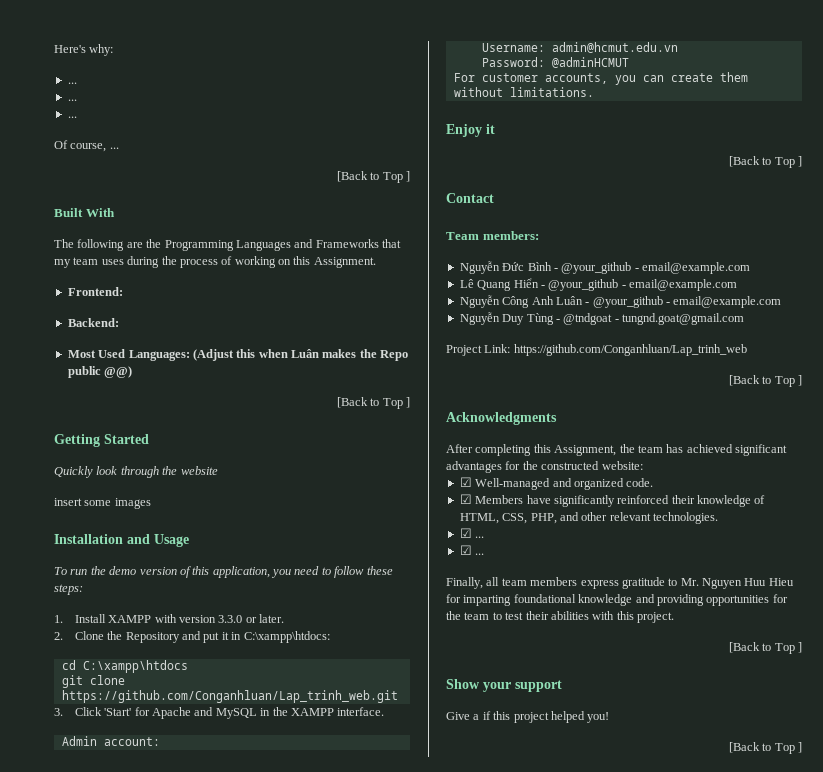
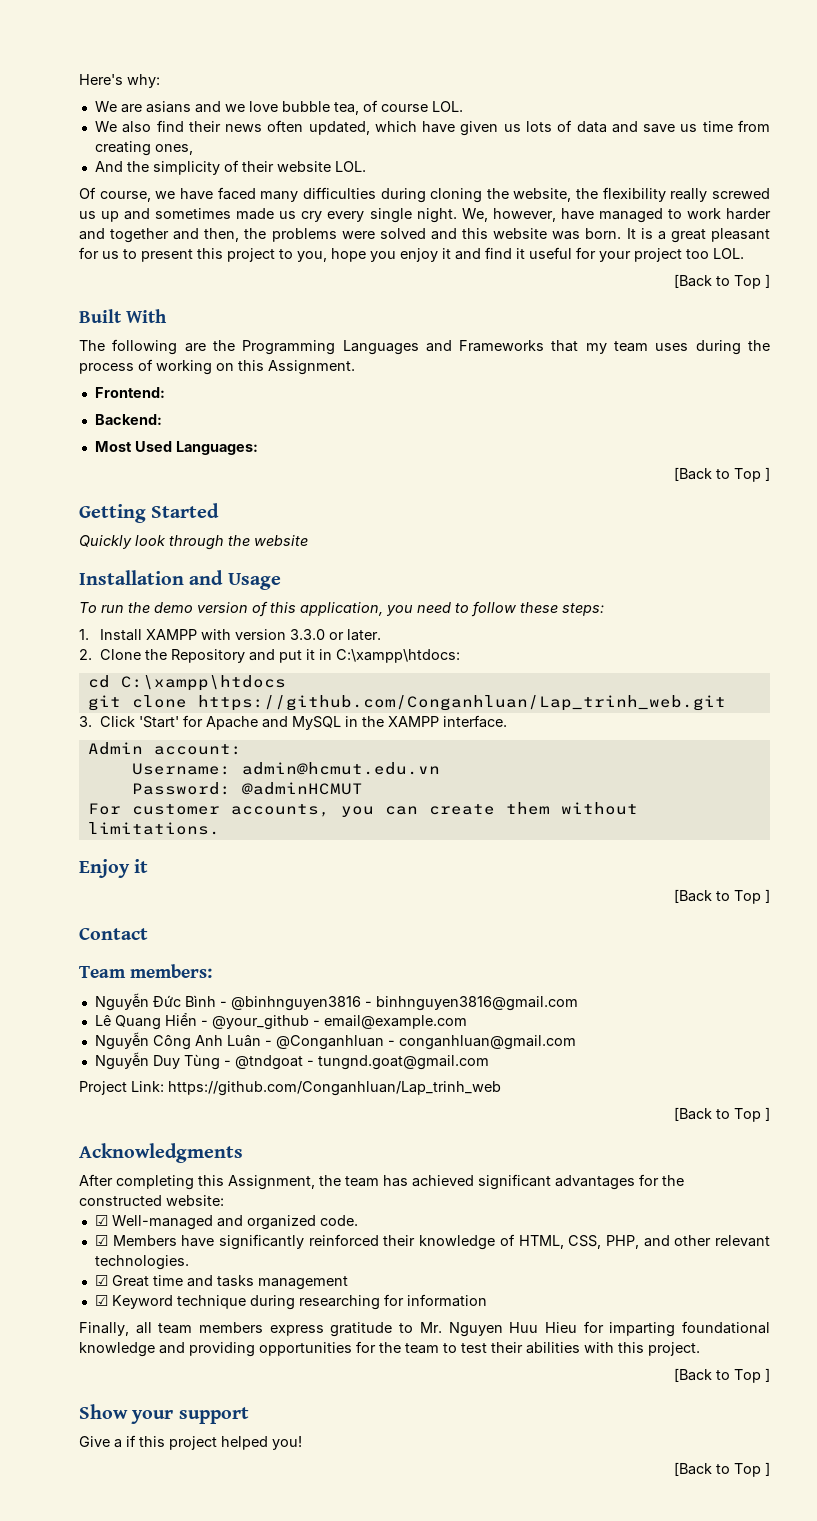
[67,82,77,84] [67,99,77,101] [67,116,77,118] [54,140,119,152] ... // ... // ... // Of course, ... -> [94,100,463,115] [94,120,771,136] [94,141,193,156] [94,160,366,175] [79,187,770,203] [79,208,771,223] [79,228,771,243] [79,247,744,262] We are asians and we love bubble tea, of course LOL. // We also find their news often updated, which have given us lots of data and save us time from creating ones, // And the simplicity of their website LOL. // Of course, we have faced many difficulties during cloning the website, the flexibility really screwed us up and sometimes made us cry every single night. We, however, have managed to work harder and together and then, the problems were solved and this website was born. It is a great pleasant for us to present this project to you, hope you enjoy it and find it useful for your project too LOL.
[192,349,409,361] [67,366,133,378] (Adjust this when Luân makes the Repo public @@) -> (258, 448) none
[54,498,151,509] // insert some images -> (308, 540) none
[561,262,750,274] @your_github - email@example.com -> [230,996,578,1011] @binhnguyen3816 - binhnguyen3816@gmail.com
[592,296,782,308] @your_github - email@example.com -> [275,1035,576,1050] @Conganhluan - conganhluan@gmail.com
[475,536,485,538] [459,545,485,555] ... // ☑ ... -> [111,1275,348,1290] [94,1294,487,1310] Great time and tasks management // ☑ Keyword technique during researching for information

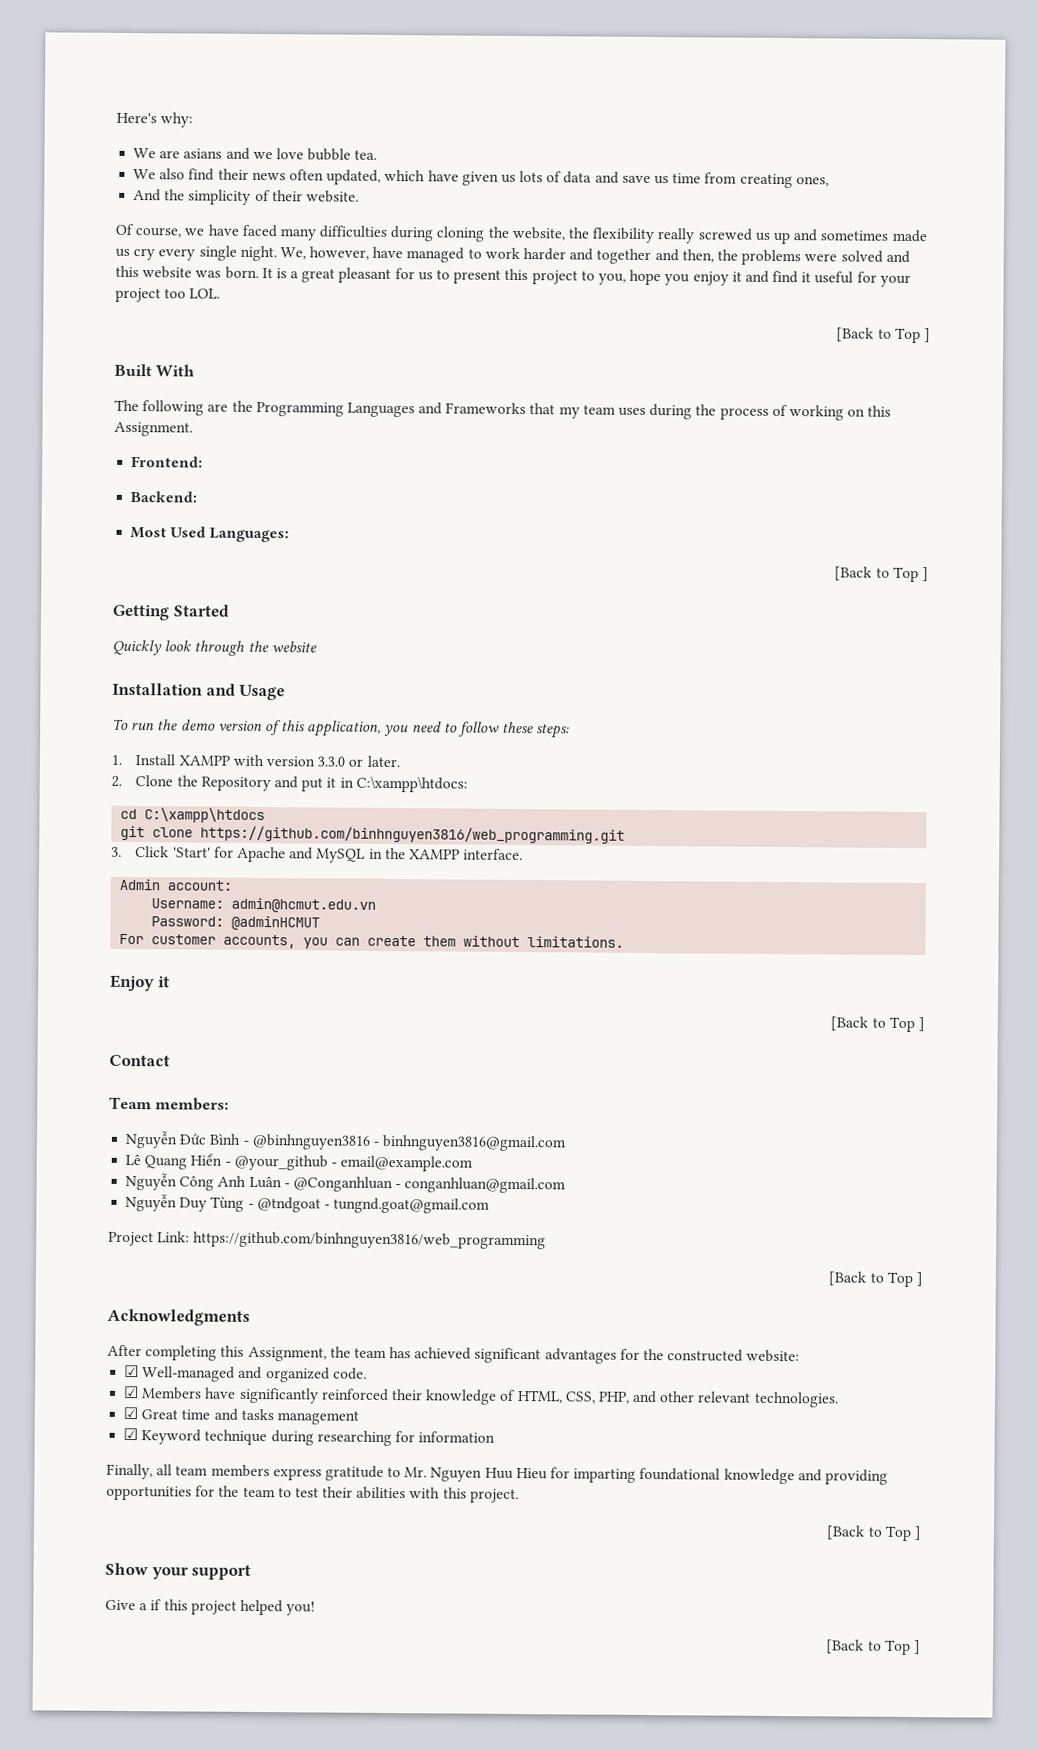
[333,100,463,115] tea, of course LOL. -> [354,149,378,160] tea.
[276,161,366,172] website LOL. -> [305,190,359,203] website.
[197,695,726,711] https://github.com/Conganhluan/Lap_trinh_web.git -> [200,825,626,844] https://github.com/binhnguyen3816/web_programming.git
[168,1081,501,1096] https://github.com/Conganhluan/Lap_trinh_web -> [193,1231,547,1250] https://github.com/binhnguyen3816/web_programming

